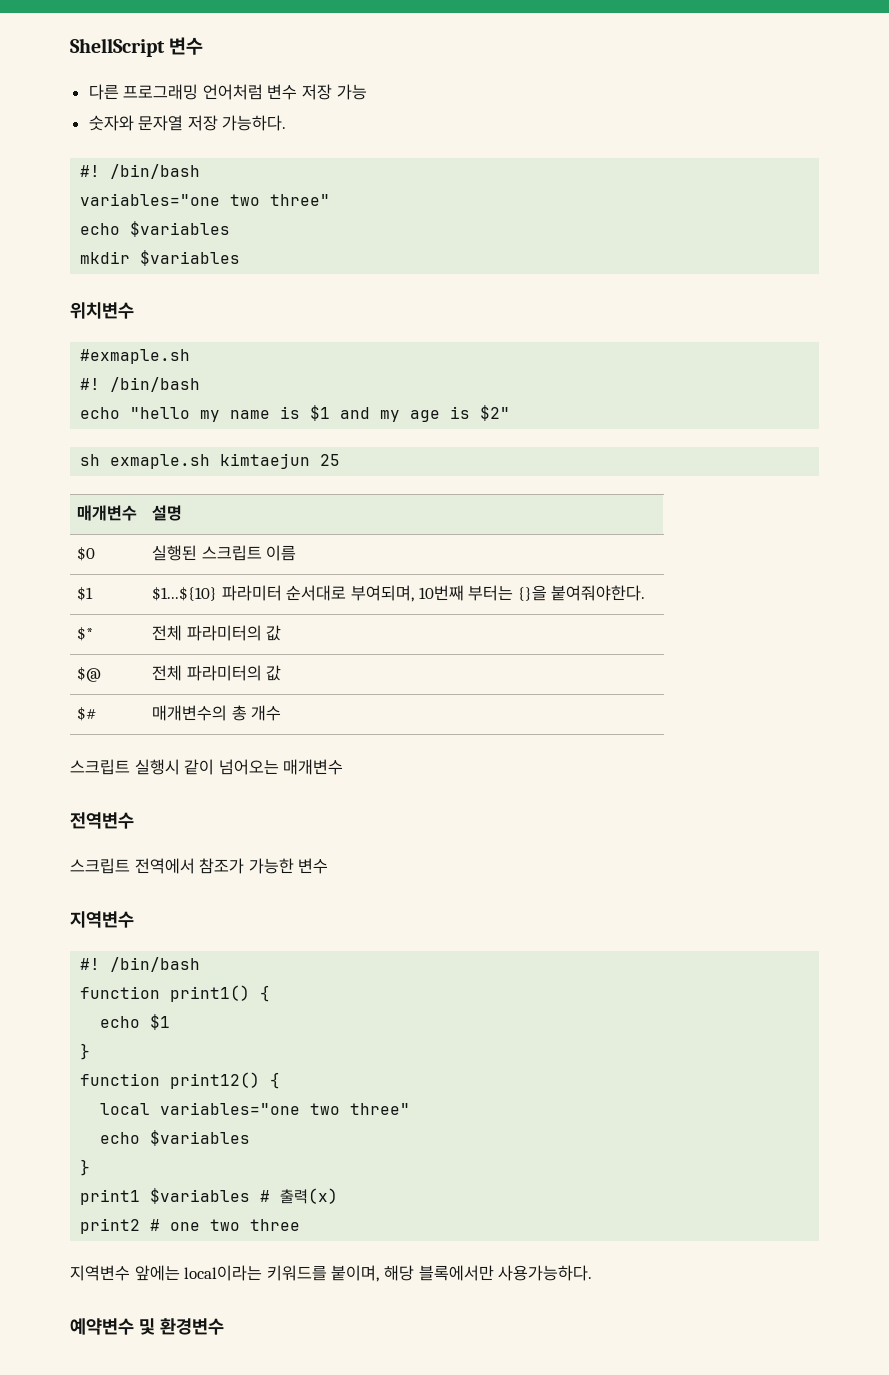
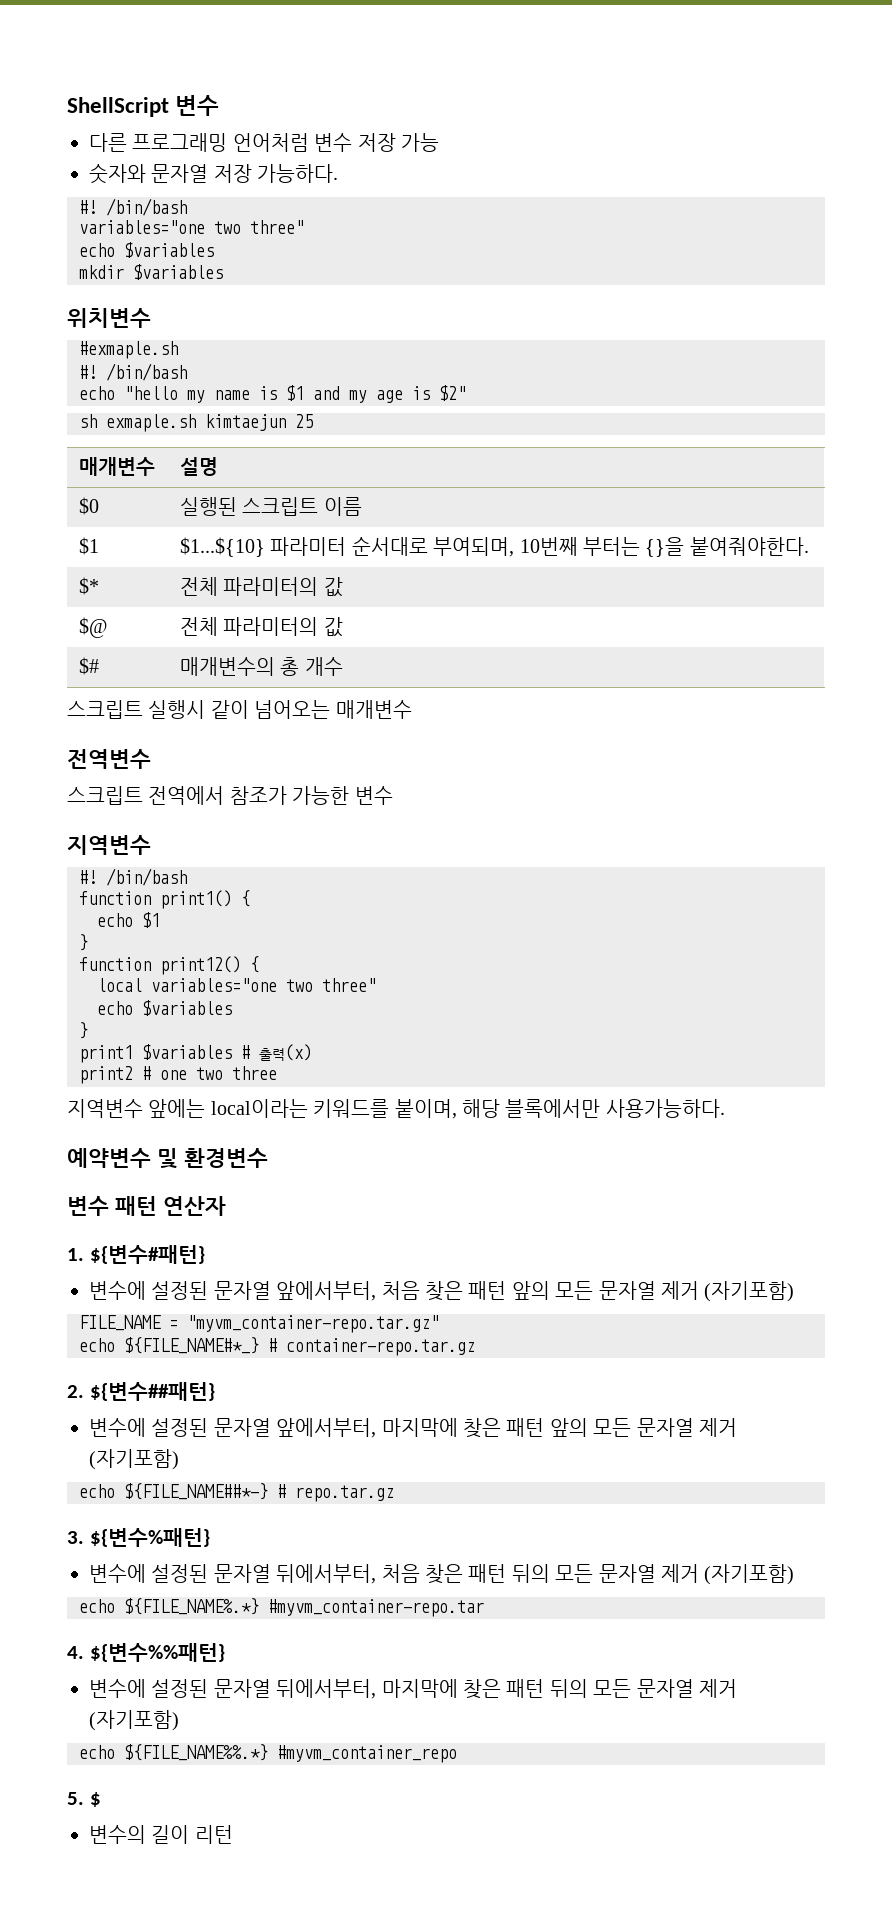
(224, 1326) none -> [67,1196,226,1216] [67,1245,205,1264] [89,1281,795,1302] [79,1315,439,1333] [79,1337,475,1356] [67,1382,215,1401] [89,1418,737,1438] [89,1449,179,1470] [79,1483,394,1502] [67,1528,210,1547] [89,1564,795,1585] [79,1598,484,1617] [67,1643,225,1662] [89,1679,737,1699] [89,1710,179,1731] [79,1744,457,1763] [67,1792,101,1807] [89,1825,233,1844] // 변수 패턴 연산자 // 1. ${변수#패턴} // 변수에 설정된 문자열 앞에서부터, 처음 찾은 패턴 앞의 모든 문자열 제거 (자기포함) // FILE_NAME = "myvm_container-repo.tar.gz" // echo ${FILE_NAME#*_} # container-repo.tar.gz // 2. ${변수##패턴} // 변수에 설정된 문자열 앞에서부터, 마지막에 찾은 패턴 앞의 모든 문자열 제거 (자기포함) // echo ${FILE_NAME##*-} # repo.tar.gz // 3. ${변수%패턴} // 변수에 설정된 문자열 뒤에서부터, 처음 찾은 패턴 뒤의 모든 문자열 제거 (자기포함) // echo ${FILE_NAME%.*} #myvm_container-repo.tar // 4. ${변수%%패턴} // 변수에 설정된 문자열 뒤에서부터, 마지막에 찾은 패턴 뒤의 모든 문자열 제거 (자기포함) // echo ${FILE_NAME%%.*} #myvm_container_repo // 5. $ // 변수의 길이 리턴

